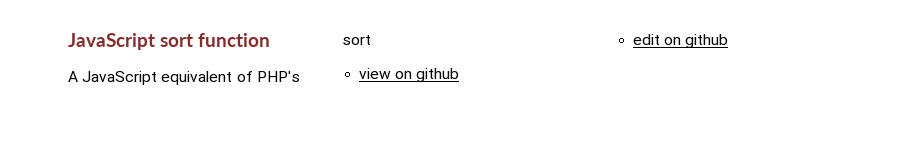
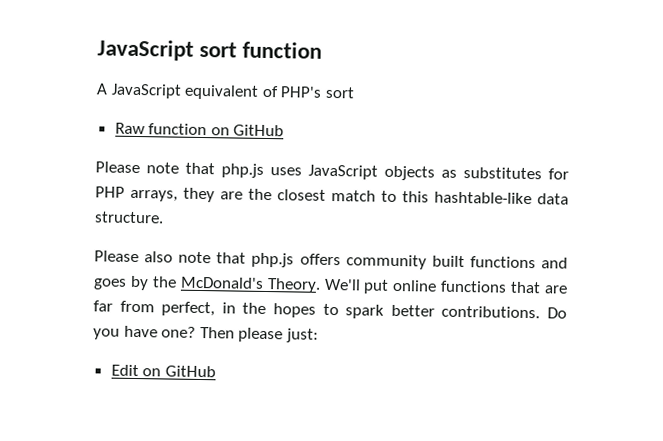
[359,68,460,82] [633,34,729,48] view on github // edit on github -> [114,122,285,137] [95,161,569,181] [95,186,569,205] [94,211,164,224] [94,250,568,270] [93,275,568,294] [93,300,567,319] [93,325,319,343] [110,364,216,378] Raw function on GitHub // Please note that php.js uses JavaScript objects as substitutes for PHP arrays, they are the closest match to this hashtable-like data structure. // Please also note that php.js offers community built functions and goes by the McDonald's Theory. We'll put online functions that are far from perfect, in the hopes to spark better contributions. Do you have one? Then please just: // Edit on GitHub

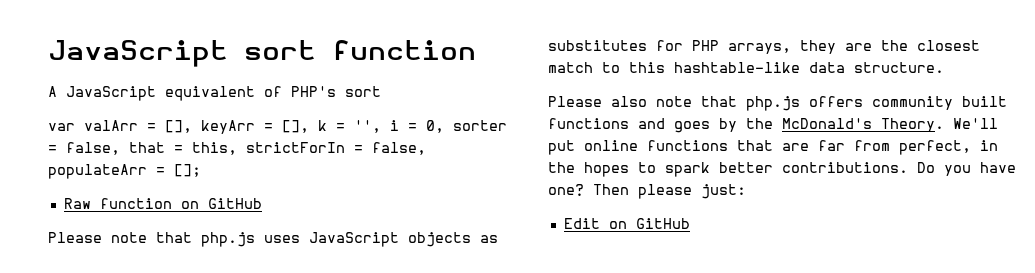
(355, 92) none -> [48,120,507,134] [48,142,426,155] [48,164,201,179] // var valArr = [], keyArr = [], k = '', i = 0, sorter = false, that = this, strictForIn = false, populateArr = [];

